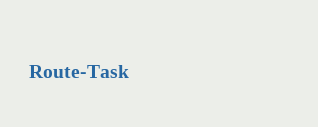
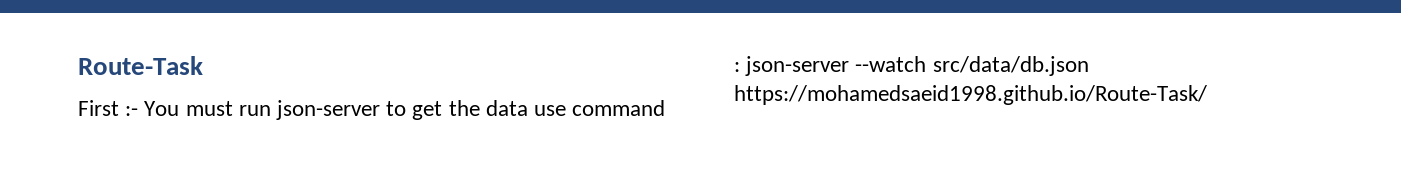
(129, 71) none -> [78,100,666,120] [734,56,1089,76] [734,85,1207,105] // First :- You must run json-server to get the data use command : json-server --watch src/data/db.json https://mohamedsaeid1998.github.io/Route-Task/

